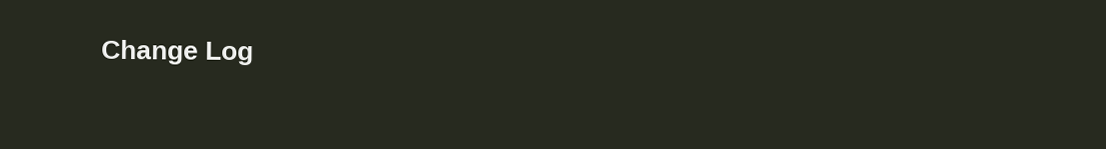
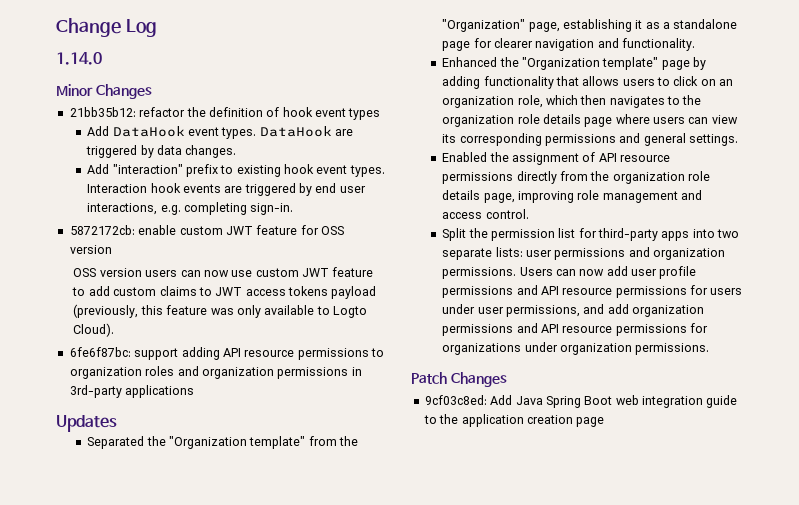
(255, 53) none -> [56,52,102,65] [56,84,152,99] [69,107,381,120] [87,126,354,139] [86,145,237,158] [87,164,385,177] [87,183,366,196] [87,202,294,215] [69,225,344,235] [69,245,112,254] [73,267,374,277] [72,286,377,299] [73,304,368,318] [73,323,115,337] [69,347,384,360] [69,366,362,379] [69,385,195,398] [56,415,117,432] [87,436,359,449] [442,19,738,32] [442,38,696,51] [442,57,707,70] [442,76,734,89] [442,95,702,108] [442,114,738,127] [442,133,739,146] [442,152,671,165] [442,171,711,184] [442,190,703,203] [442,209,529,219] [442,228,740,241] [442,247,726,260] [442,266,697,279] [442,285,743,298] [442,304,705,317] [442,323,709,336] [442,342,710,355] [411,372,507,387] [424,395,738,408] [423,414,605,427] // 1.14.0 // Minor Changes // 21bb35b12: refactor the definition of hook event types // Add DataHook event types. DataHook are triggered by data changes. // Add "interaction" prefix to existing hook event types. Interaction hook events are triggered by end user interactions, e.g. completing sign-in. // 5872172cb: enable custom JWT feature for OSS version // OSS version users can now use custom JWT feature to add custom claims to JWT access tokens payload (previously, this feature was only available to Logto Cloud). // 6fe6f87bc: support adding API resource permissions to organization roles and organization permissions in 3rd-party applications // Updates // Separated the "Organization template" from the "Organization" page, establishing it as a standalone page for clearer navigation and functionality. // Enhanced the "Organization template" page by adding functionality that allows users to click on an organization role, which then navigates to the organization role details page where users can view its corresponding permissions and general settings. // Enabled the assignment of API resource permissions directly from the organization role details page, improving role management and access control. // Split the permission list for third-party apps into two separate lists: user permissions and organization permissions. Users can now add user profile permissions and API resource permissions for users under user permissions, and add organization permissions and API resource permissions for organizations under organization permissions. // Patch Changes // 9cf03c8ed: Add Java Spring Boot web integration guide to the application creation page

